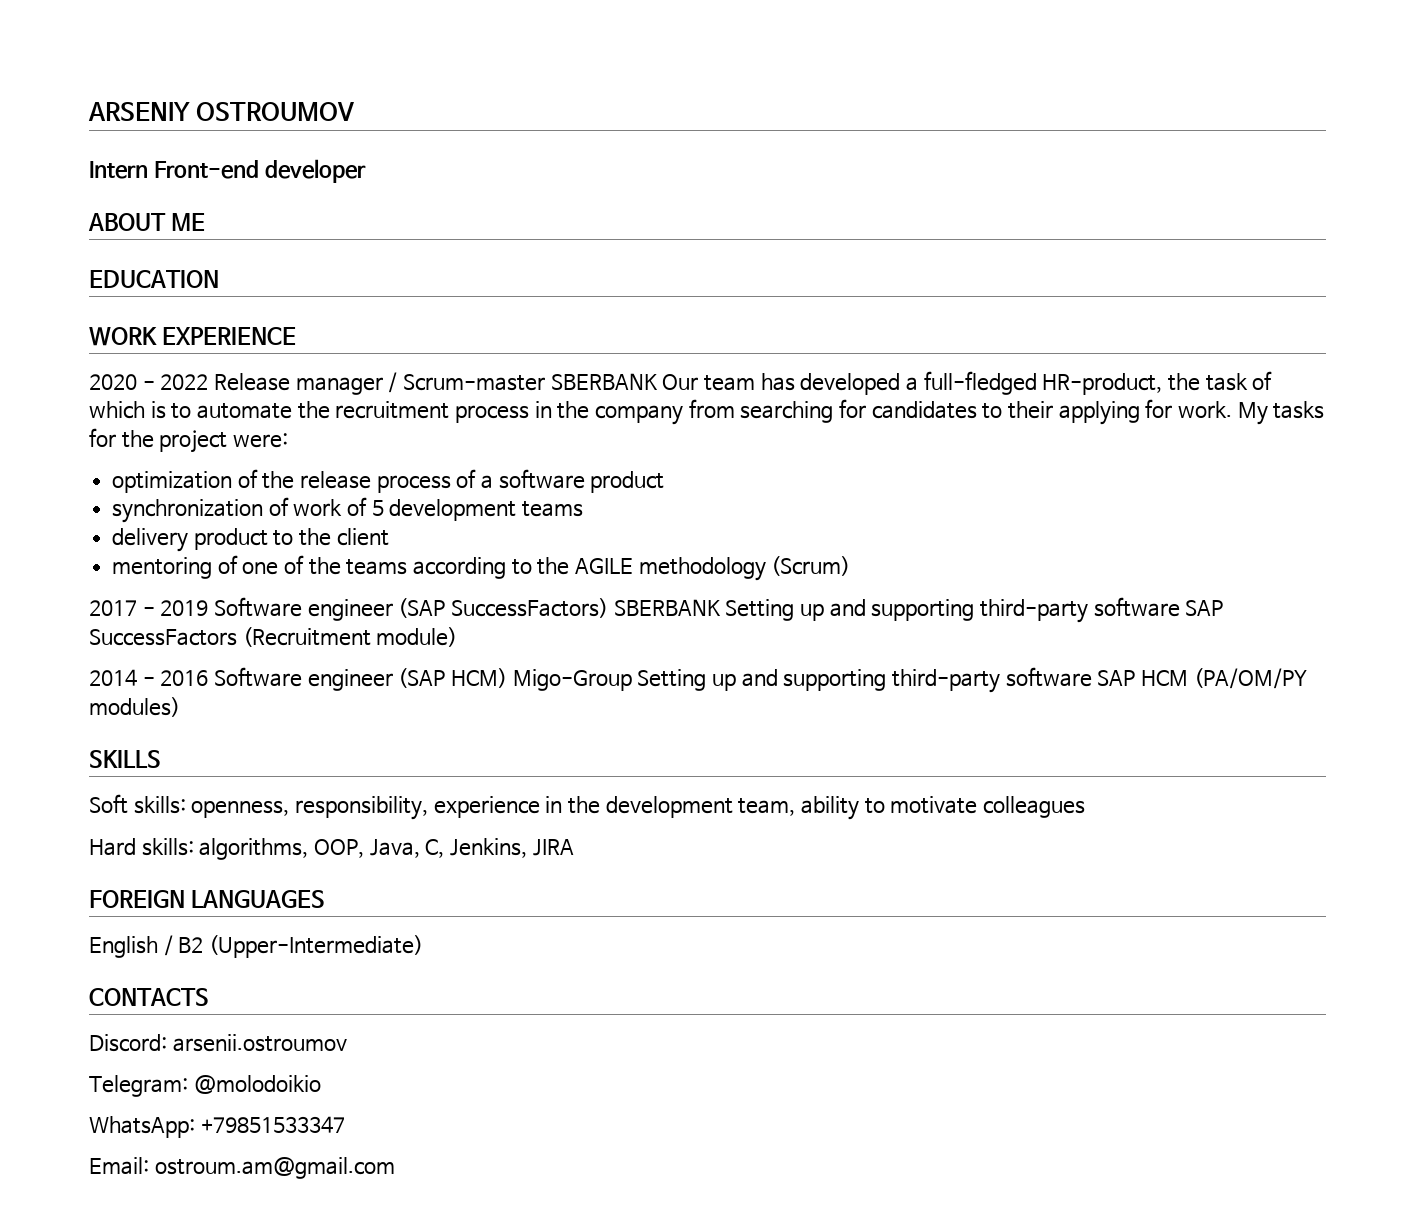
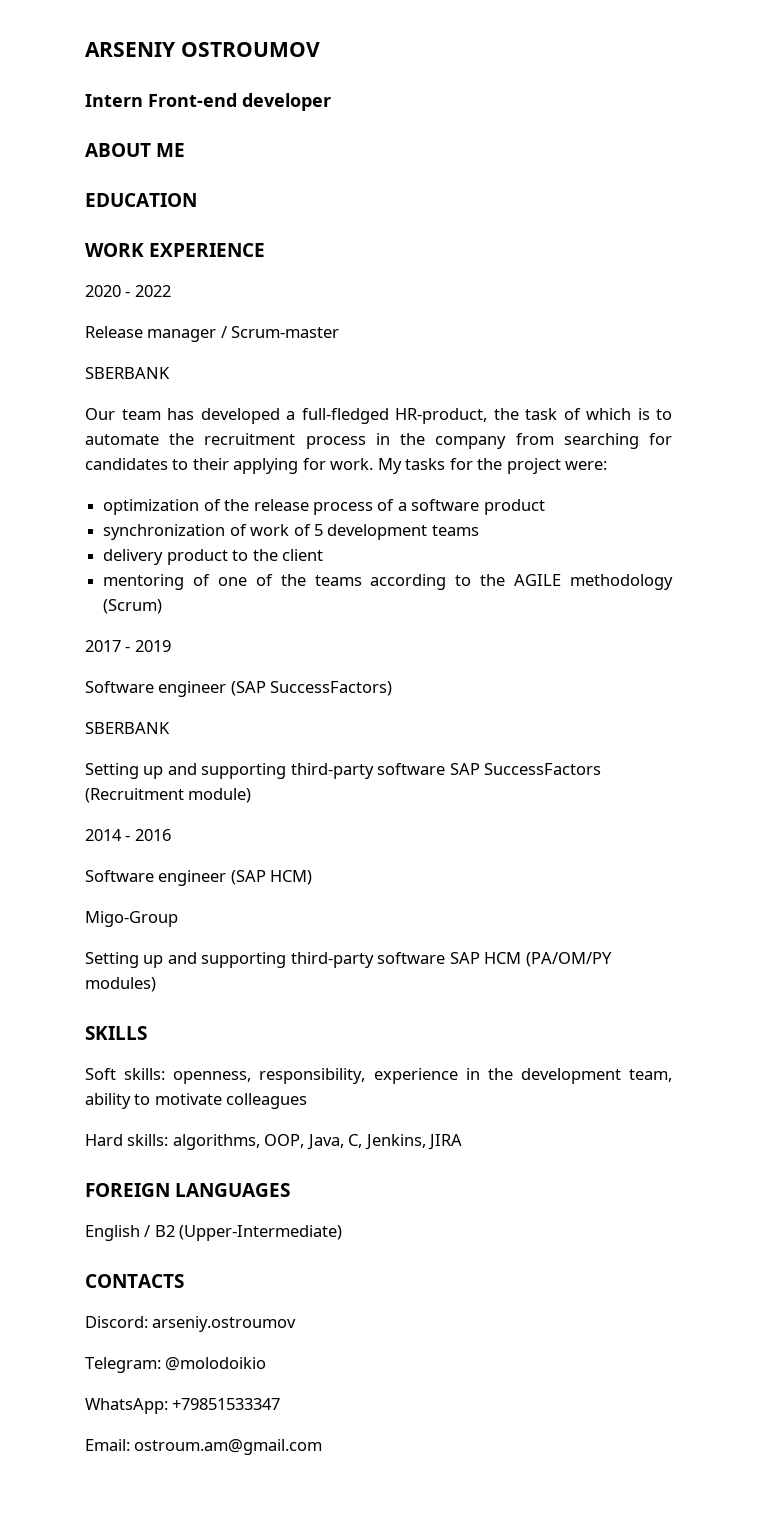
(209, 382) none -> (171, 291) //
[550,373,658,390] SBERBANK -> [85,367,170,379] // SBERBANK //
(209, 608) none -> (171, 646) //
[613,599,721,616] SBERBANK -> [85,722,170,734] // SBERBANK //
(209, 678) none -> (171, 835) //
(508, 678) none -> (313, 877) //
(632, 680) none -> (178, 919) //
[172,1034,347,1052] arsenii.ostroumov -> [152,1316,297,1332] arseniy.ostroumov

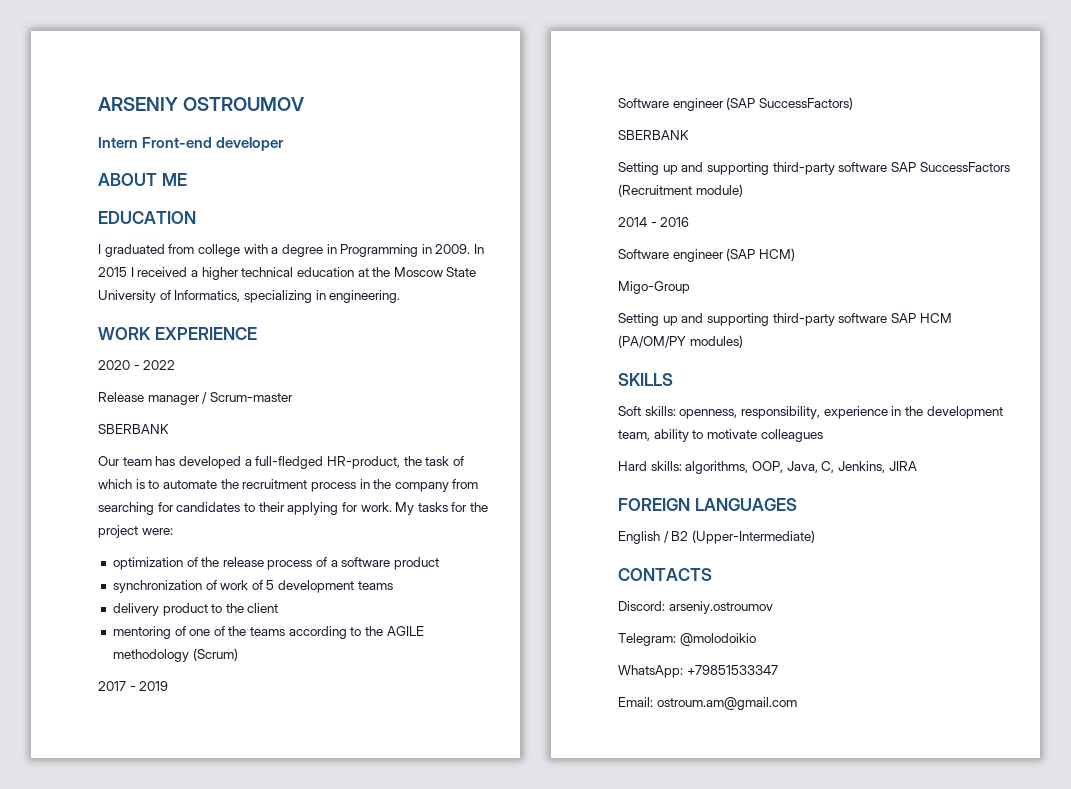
(197, 200) none -> [98,244,485,257] [98,267,477,280] [98,290,401,303] // I graduated from college with a degree in Programming in 2009. In 2015 I received a higher technical education at the Moscow State University of Informatics, specializing in engineering.

